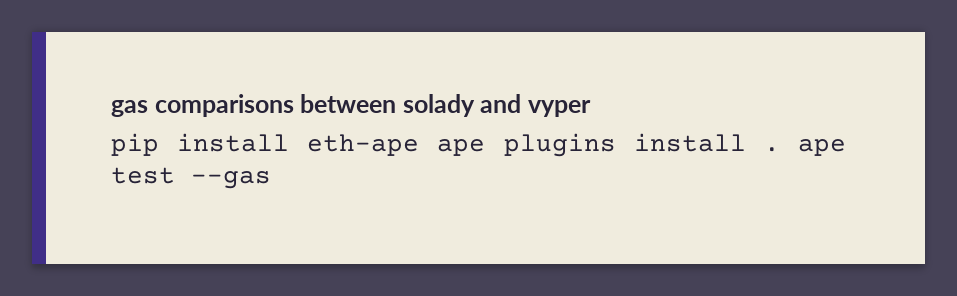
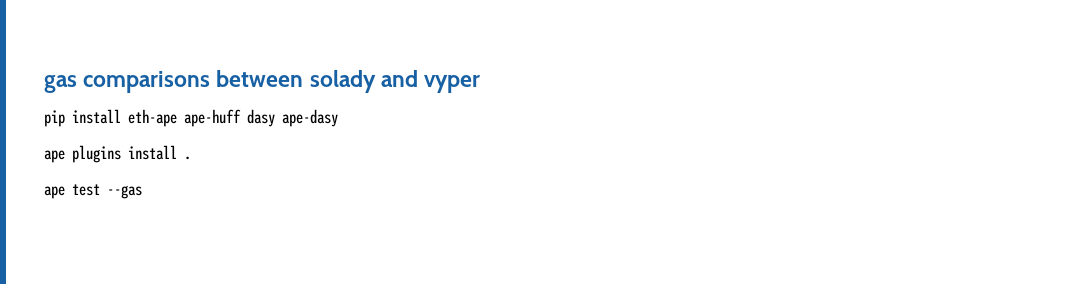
(420, 145) none -> [184,109,338,127] ape-huff dasy ape-dasy //
(780, 149) none -> (191, 158) //

